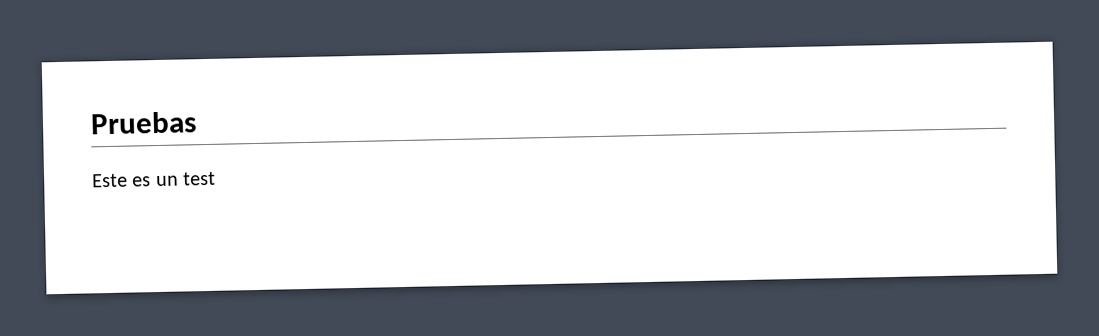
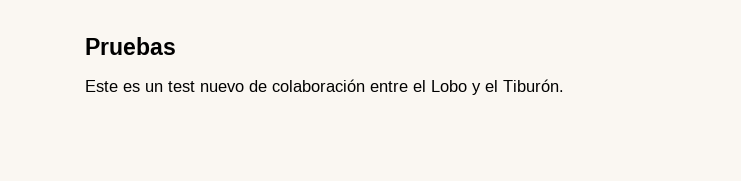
(217, 178) none -> [200,79,564,95] nuevo de colaboración entre el Lobo y el Tiburón.

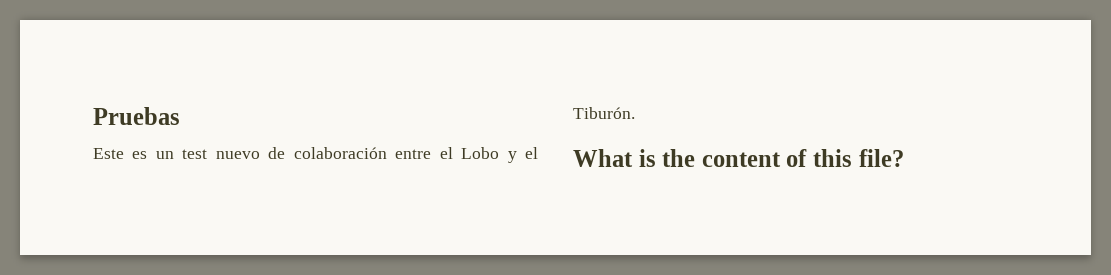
(564, 85) none -> [573,149,904,167] // What is the content of this file?

